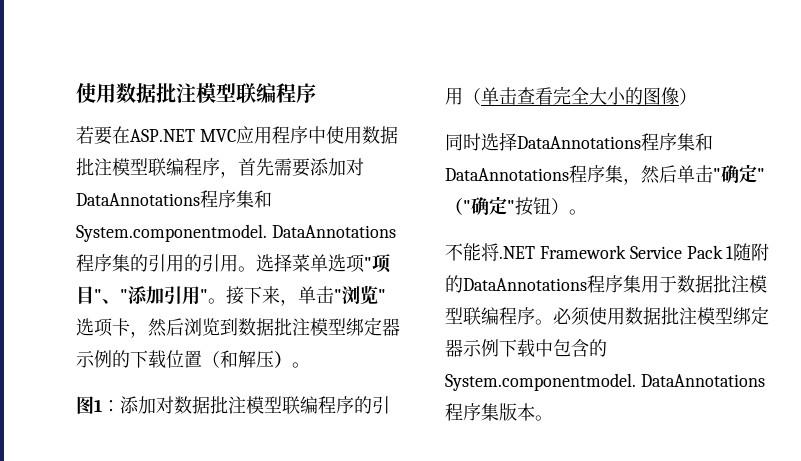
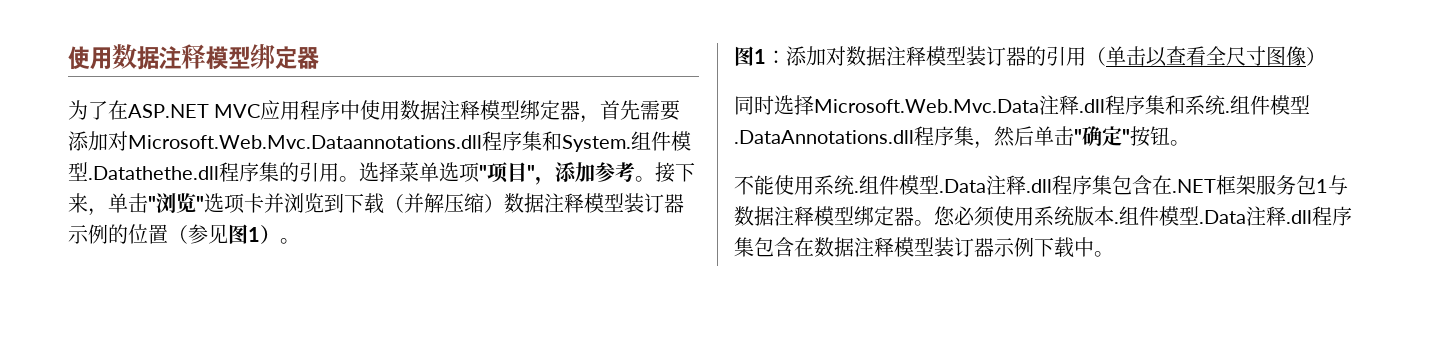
[76,83,316,103] [76,126,112,145] 使用数据批注模型联编程序 // 若要 -> [68,44,319,70] [68,100,108,120] 使用数据注释模型绑定器 // 为了
[76,158,220,176] 批注模型联编程序 -> [440,100,581,120] 注释模型绑定器
[76,190,272,208] [76,224,396,242] DataAnnotations程序集和System.componentmodel. DataAnnotations -> [128,131,691,152] [68,162,219,181] Microsoft.Web.Mvc.Dataannotations.dll程序集和System.组件模型.Datathethe.dll
[184,254,238,272] 的引用 -> (339, 172) none
[102,286,208,305] 、"添加引用" -> [535,162,635,185] ，添加参考
[130,317,400,338] [76,350,274,368] ，然后浏览到数据批注模型绑定器示例的下载位置（和解压 -> [264,193,684,214] [68,224,260,244] 并浏览到下载（并解压缩）数据注释模型装订器示例的位置（参见图1
[210,396,390,414] [445,86,697,105] [445,132,713,151] [445,168,569,181] 批注模型联编程序的引用（单击查看完全大小的图像） // 同时选择DataAnnotations程序集和DataAnnotations -> [886,46,1326,67] [734,95,1310,115] [734,130,914,144] 注释模型装订器的引用（单击以查看全尺寸图像） // 同时选择Microsoft.Web.Mvc.Data注释.dll程序集和系统.组件模型.DataAnnotations.dll
[445,196,587,216] [445,243,770,261] [445,275,767,293] [445,306,769,326] [445,339,607,357] [445,373,765,391] [445,403,535,421] （"确定"按钮）。 // 不能将.NET Framework Service Pack 1随附的DataAnnotations程序集用于数据批注模型联编程序。必须使用数据批注模型绑定器示例下载中包含的System.componentmodel. DataAnnotations程序集版本 -> [1130,126,1190,147] [734,175,1348,195] [734,206,1352,227] [734,237,1094,258] 按钮。 // 不能使用系统.组件模型.Data注释.dll程序集包含在.NET框架服务包1与数据注释模型绑定器。您必须使用系统版本.组件模型.Data注释.dll程序集包含在数据注释模型装订器示例下载中

